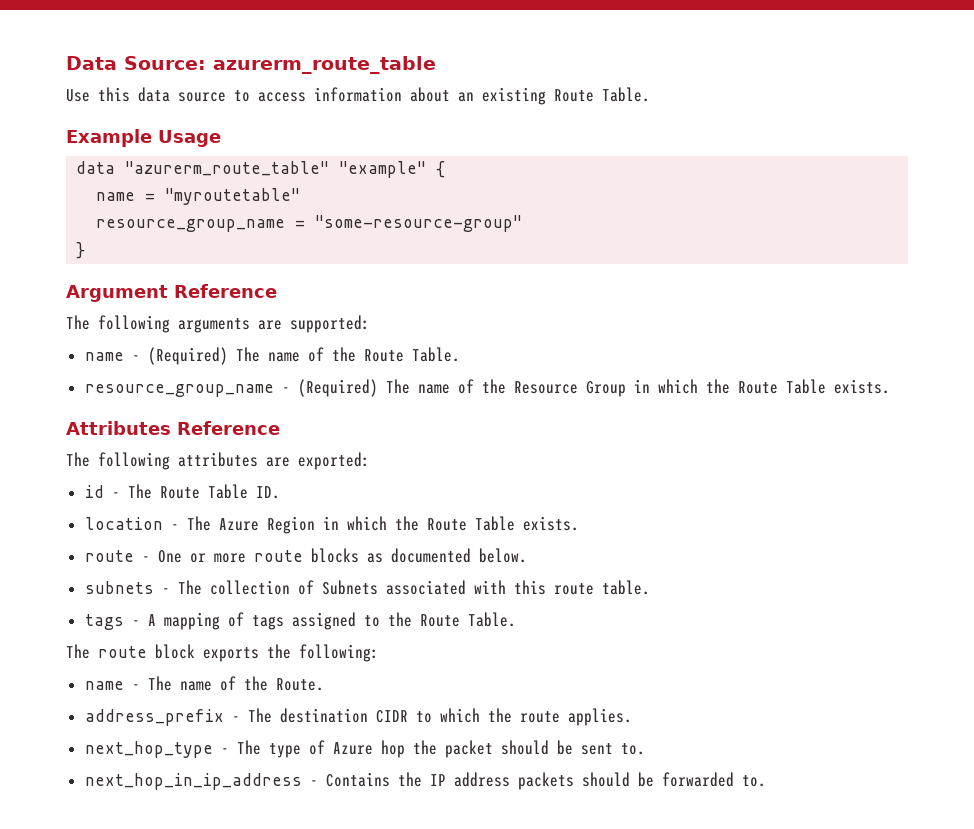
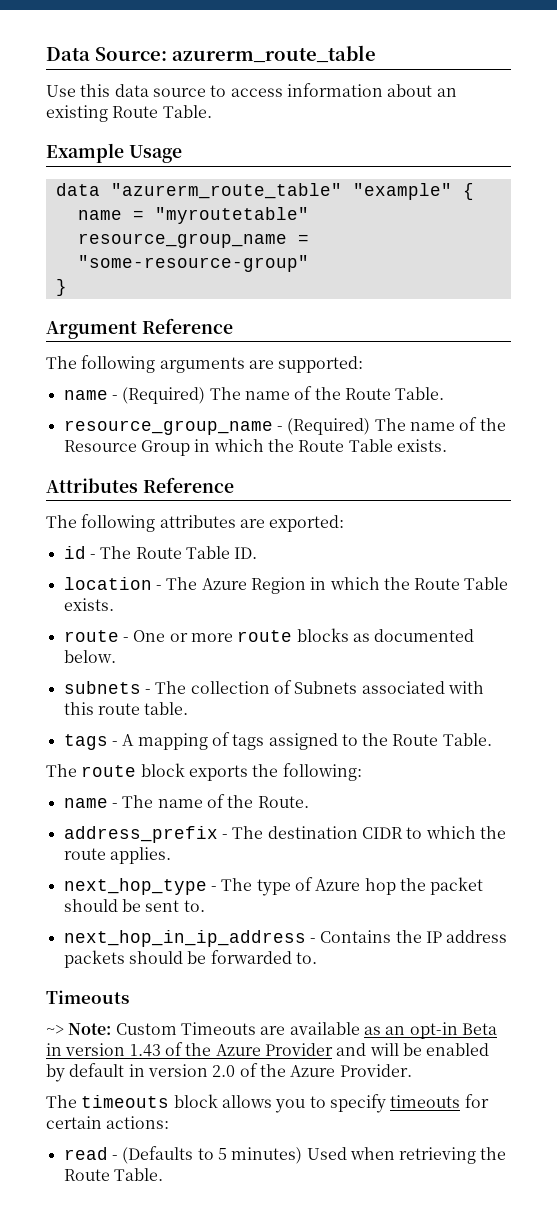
(766, 781) none -> [46,990,129,1004] [46,1022,497,1039] [46,1042,490,1057] [46,1063,412,1082] [46,1094,489,1113] [46,1116,170,1129] [63,1146,507,1164] [63,1168,163,1181] // Timeouts // ~> Note: Custom Timeouts are available as an opt-in Beta in version 1.43 of the Azure Provider and will be enabled by default in version 2.0 of the Azure Provider. // The timeouts block allows you to specify timeouts for certain actions: // read - (Defaults to 5 minutes) Used when retrieving the Route Table.

